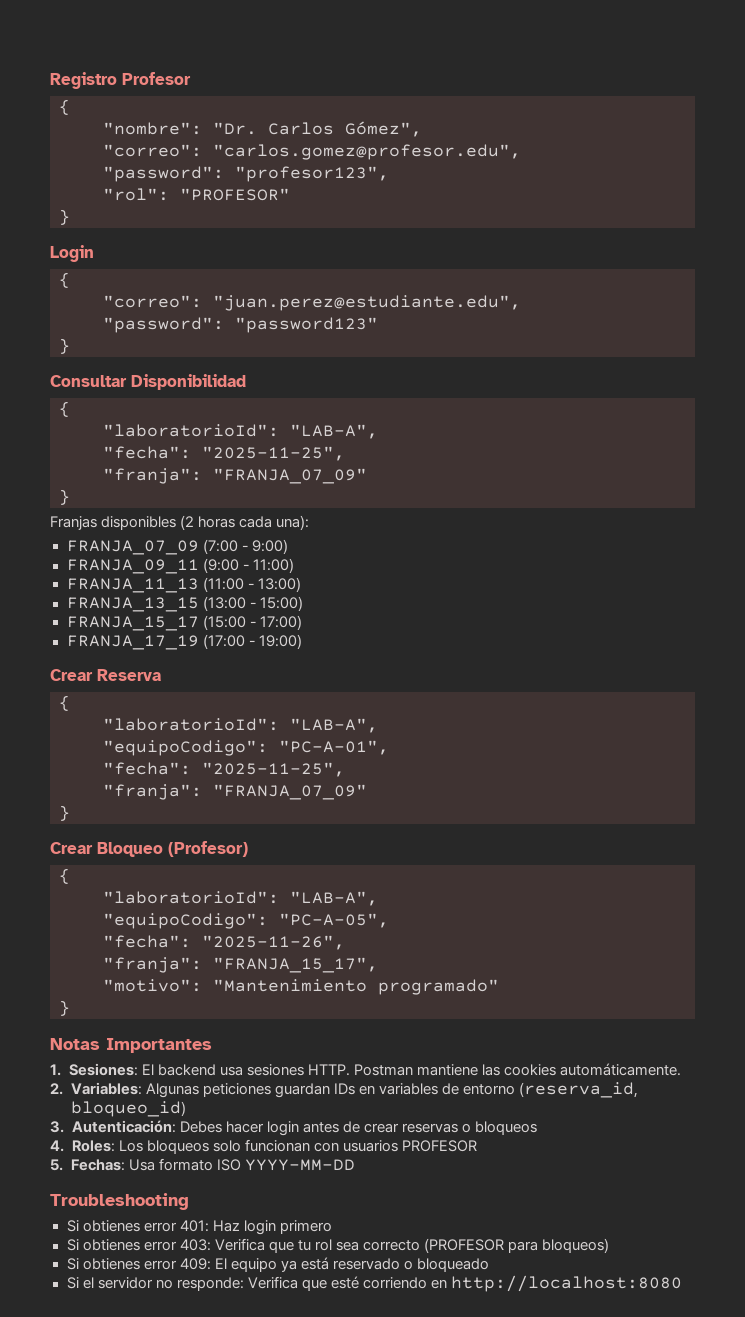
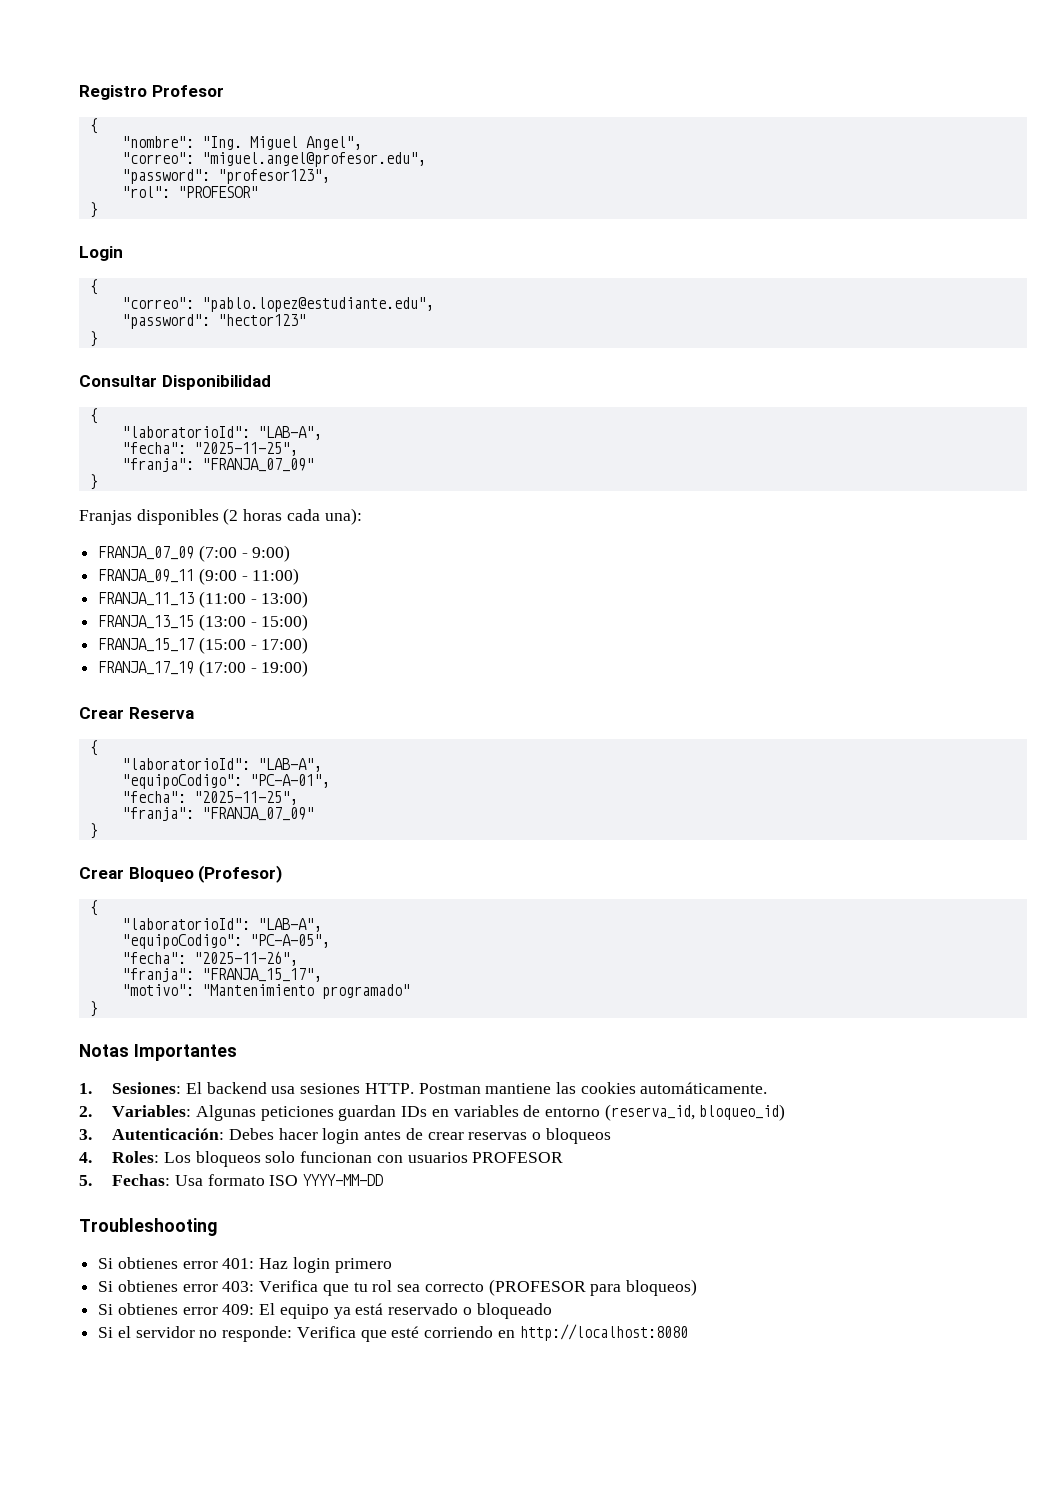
[213,121,422,137] [103,144,521,160] "Dr. Carlos Gómez", // "correo": "carlos.gomez@profesor.edu", -> [201,136,362,150] [121,152,426,167] "Ing. Miguel Angel", // "correo": "miguel.angel@profesor.edu",
[213,295,521,311] [103,317,378,333] "juan.perez@estudiante.edu", // "password": "password123" -> [201,297,434,312] [121,314,306,329] "pablo.lopez@estudiante.edu", // "password": "hector123"

